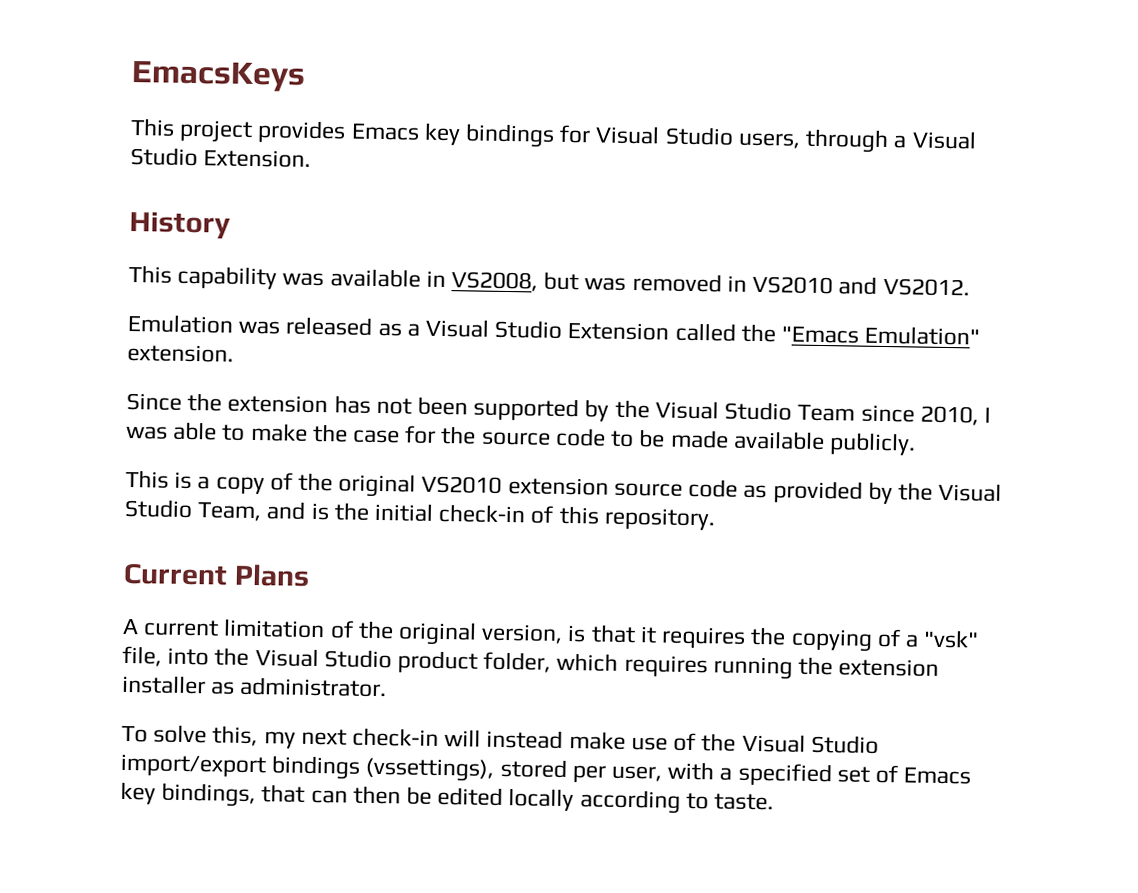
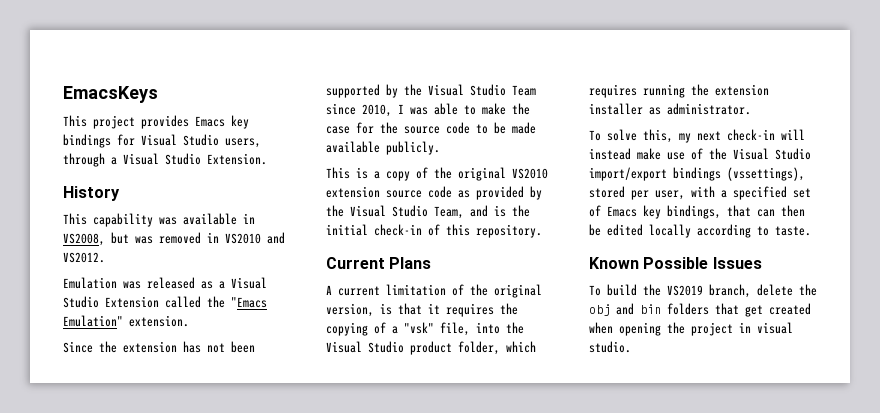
(775, 802) none -> [589,257,762,269] [589,284,817,298] [589,303,811,317] [589,322,793,336] [589,341,631,353] // Known Possible Issues // To build the VS2019 branch, delete the obj and bin folders that get created when opening the project in visual studio.

